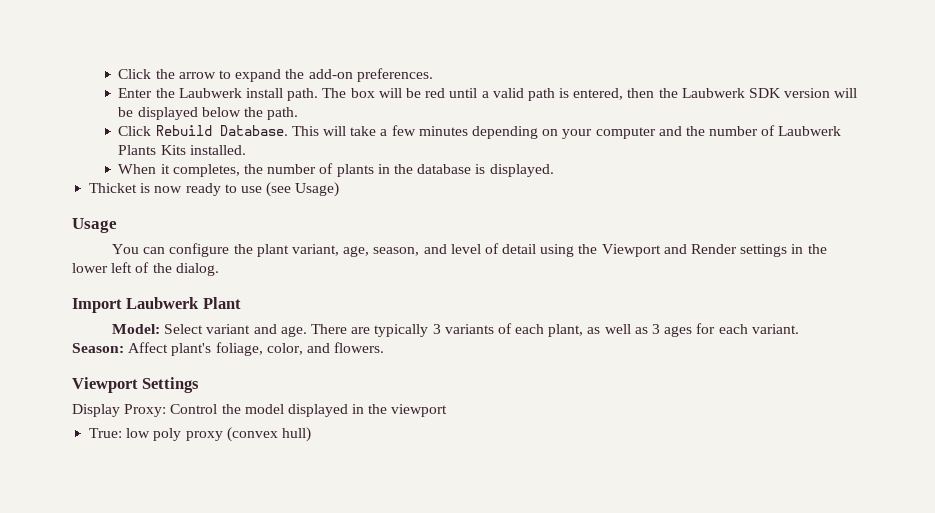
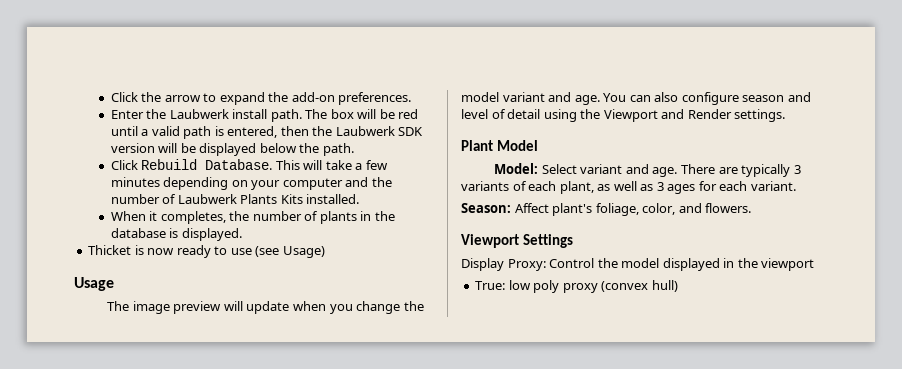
[112,243,420,257] You can configure the plant variant, age, season, -> [107,301,424,314] [461,92,785,105] The image preview will update when you change the model variant and age. You can also configure season
[740,244,827,257] [72,262,219,276] [72,297,200,313] settings in the lower left of the dialog. // Import Laubwerk -> [734,109,786,122] settings. //
(241, 303) none -> [497,140,539,151] Model

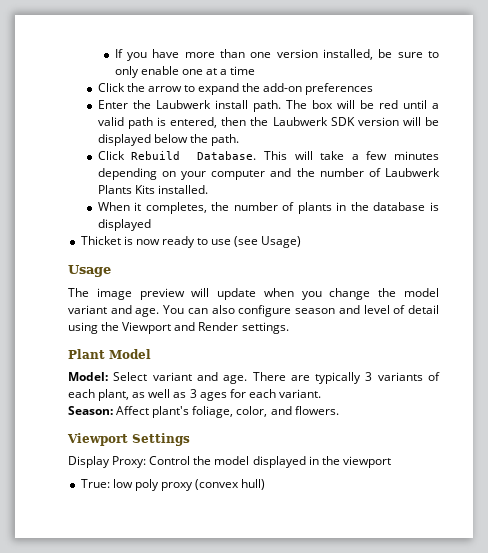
(110, 97) none -> [114,49,439,61] [114,66,256,78] If you have more than one version installed, be sure to only enable one at a time //
[338,92,412,105] preferences. -> [305,83,374,95] preferences
[181,228,242,241] displayed. -> [97,219,151,231] displayed

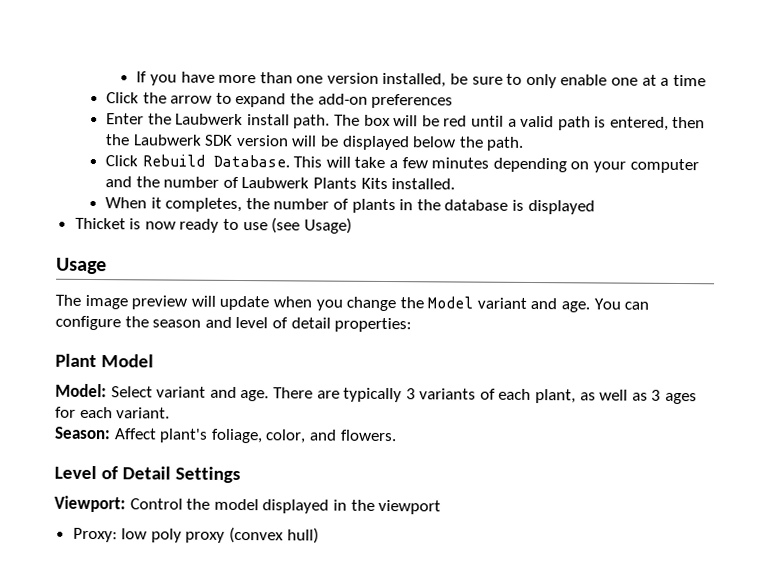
[403,288,439,297] model -> [427,296,474,309] Model
[211,305,292,317] also configure -> [55,315,149,331] configure the
[68,322,289,334] using the Viewport and Render settings. -> [334,317,413,333] properties:
[67,433,128,446] Viewport -> [54,465,171,480] Level of Detail
[68,456,147,468] Display Proxy: -> [54,495,126,513] Viewport:
[80,479,110,488] True: -> [72,527,118,543] Proxy:

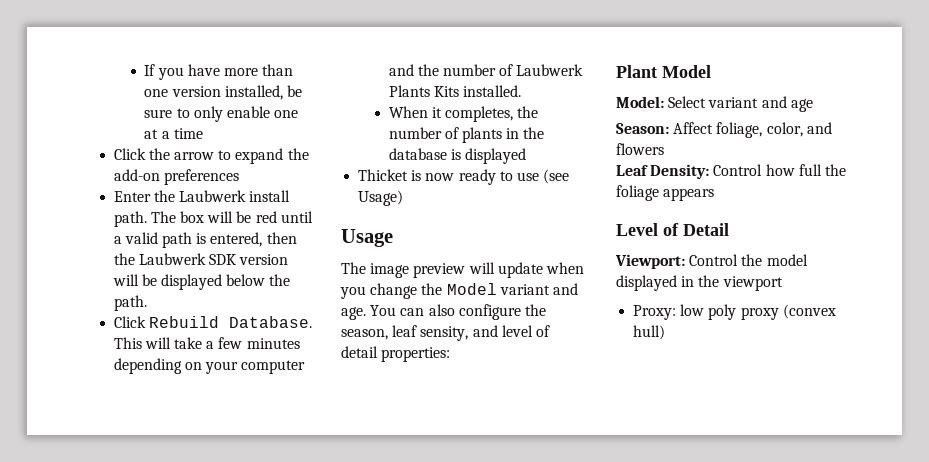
(650, 305) none -> [428,304,455,316] also
[152,319,202,328] season -> [341,325,469,341] season, leaf sensity,
[240,387,698,405] [55,406,171,419] age. There are typically 3 variants of each plant, as well as 3 ages for each variant. -> [790,99,813,112] age
[159,428,209,443] plant's -> (714, 128) none
[339,429,397,442] flowers. -> [616,143,664,155] [616,164,846,179] [616,185,715,201] flowers // Leaf Density: Control how full the foliage appears
[174,466,241,484] Settings -> (729, 229) none

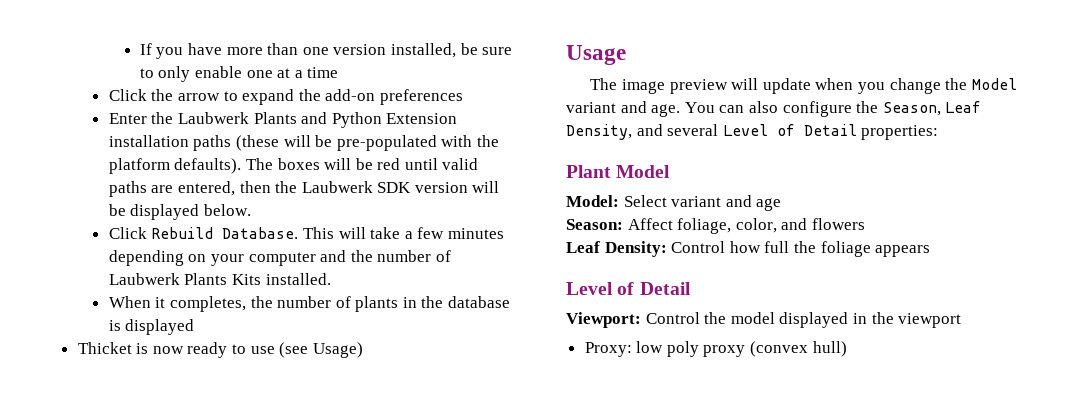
[249,190,291,202] [113,211,313,227] [113,232,207,248] install path. The box will be red until a valid path is -> [253,112,458,128] [108,135,499,151] [108,158,479,174] [108,181,174,197] Plants and Python Extension installation paths (these will be pre-populated with the platform defaults). The boxes will be red until valid paths are
[226,274,291,286] [113,295,147,311] below the path. -> [203,204,251,216] below.
[341,325,550,341] [341,346,378,358] season, leaf sensity, and level of detail -> [882,101,982,116] [566,124,857,140] Season, Leaf Density, and several Level of Detail

